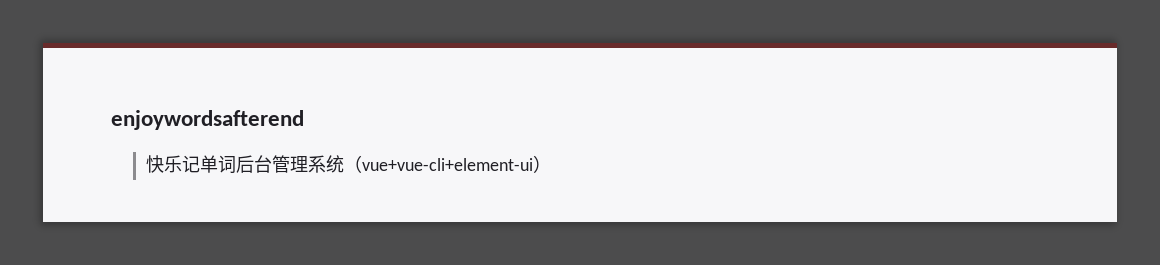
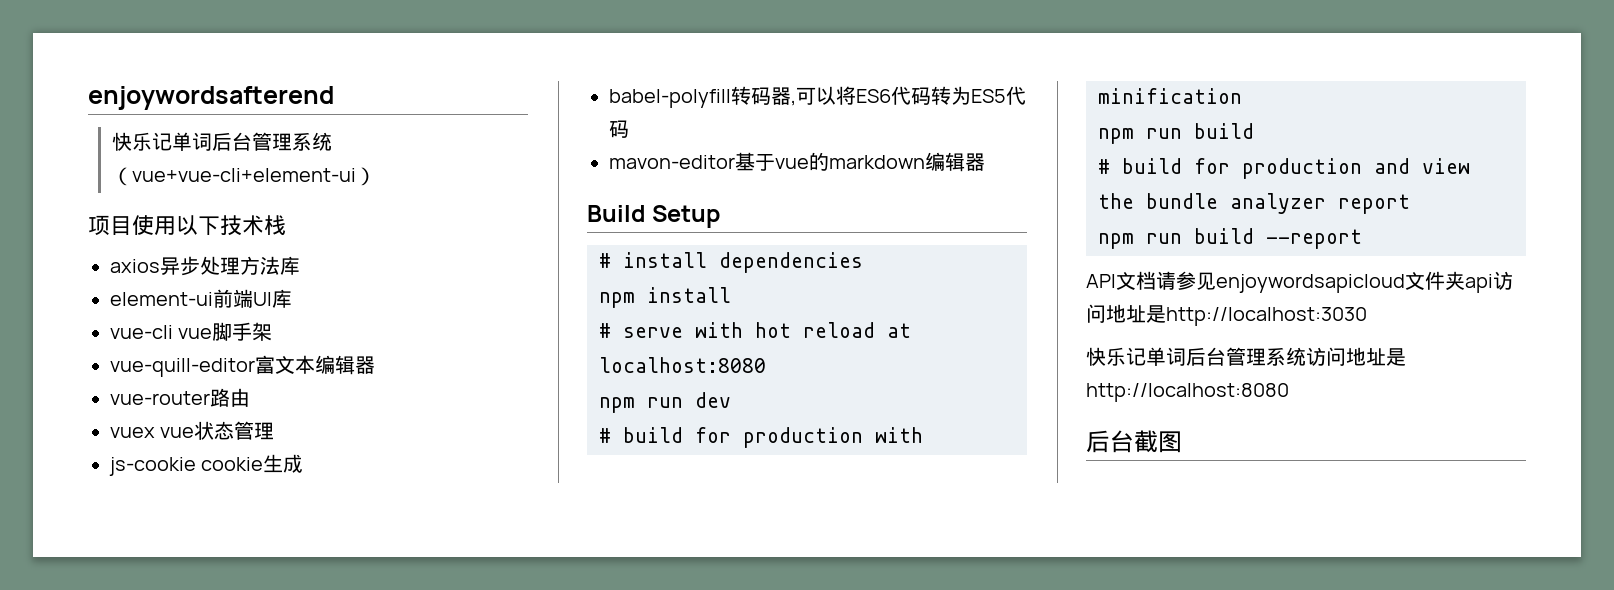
(551, 164) none -> [88,215,286,236] [110,256,300,276] [110,289,292,308] [110,322,273,341] [110,355,375,377] [110,388,250,407] [110,421,275,440] [109,454,304,476] [609,86,1026,108] [609,120,629,138] [609,152,985,172] [587,205,721,228] [599,252,863,273] [599,287,731,308] [599,322,911,338] [599,357,766,373] [599,392,731,413] [599,427,923,448] [1098,88,1242,104] [1098,123,1254,144] [1098,158,1470,179] [1098,193,1410,214] [1098,228,1362,249] [1086,271,1513,293] [1086,304,1367,326] [1086,347,1406,366] [1086,383,1289,402] [1086,430,1182,453] // 项目使用以下技术栈 // axios异步处理方法库 // element-ui前端UI库 // vue-cli vue脚手架 // vue-quill-editor富文本编辑器 // vue-router路由 // vuex vue状态管理 // js-cookie cookie生成 // babel-polyfill转码器,可以将ES6代码转为ES5代码 // mavon-editor基于vue的markdown编辑器 // Build Setup // # install dependencies // npm install // # serve with hot reload at localhost:8080 // npm run dev // # build for production with minification // npm run build // # build for production and view the bundle analyzer report // npm run build --report // API文档请参见enjoywordsapicloud文件夹api访问地址是http://localhost:3030 // 快乐记单词后台管理系统访问地址是http://localhost:8080 // 后台截图

